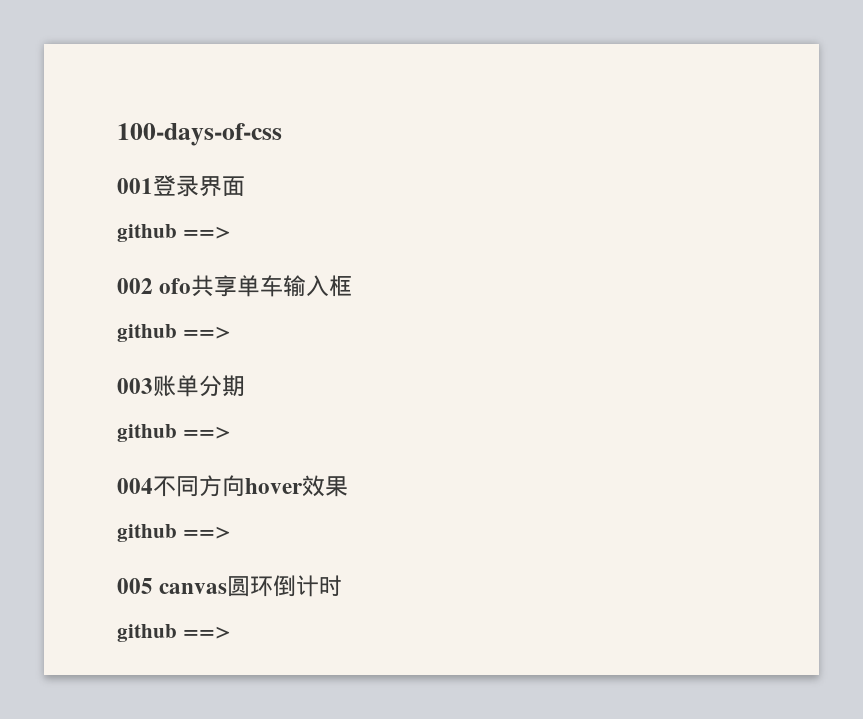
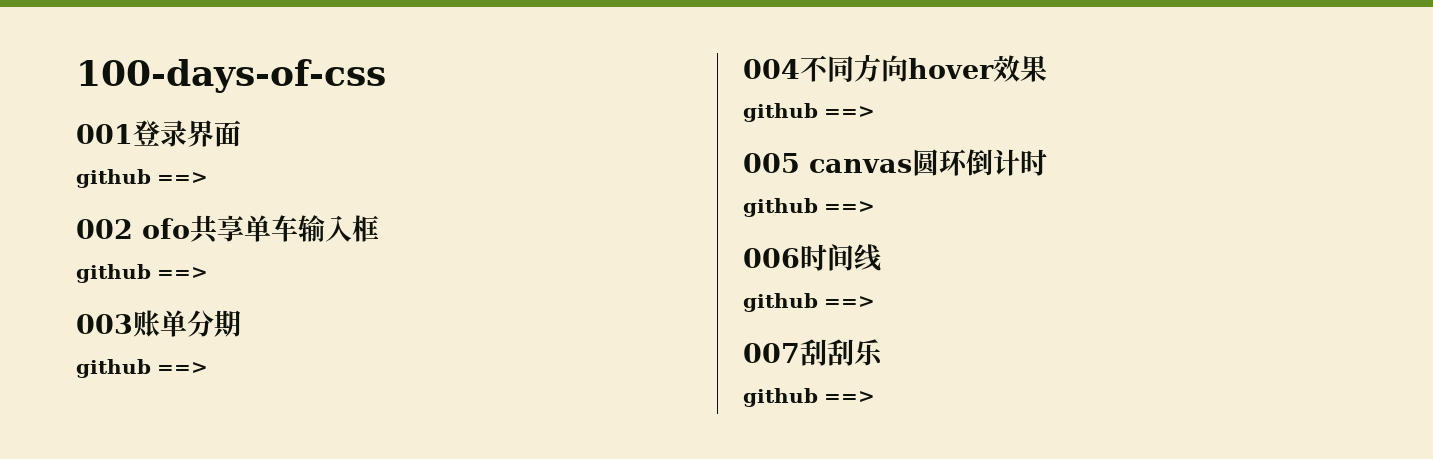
(231, 632) none -> [743,244,881,272] [743,293,875,312] [743,339,883,366] [743,388,875,407] // 006时间线 // github ==> // 007刮刮乐 // github ==>

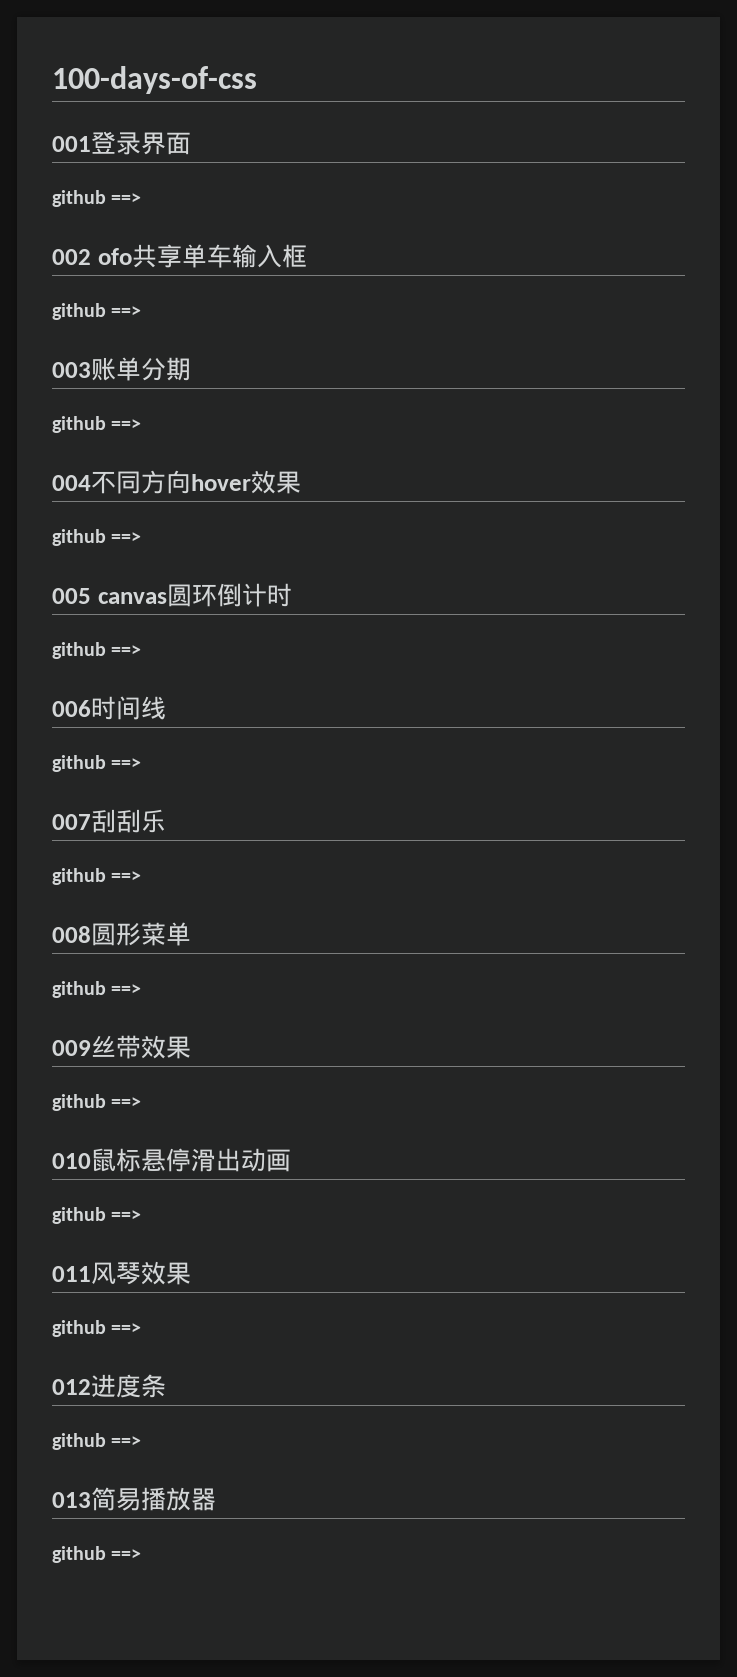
(875, 397) none -> [52,922,191,946] [52,981,142,998] [52,1035,191,1059] [52,1094,142,1111] [52,1148,291,1172] [52,1207,142,1224] [52,1261,191,1285] [52,1320,142,1337] [52,1374,166,1398] [52,1433,142,1450] [52,1487,216,1511] [52,1546,142,1563] // 008圆形菜单 // github ==> // 009丝带效果 // github ==> // 010鼠标悬停滑出动画 // github ==> // 011风琴效果 // github ==> // 012进度条 // github ==> // 013简易播放器 // github ==>

